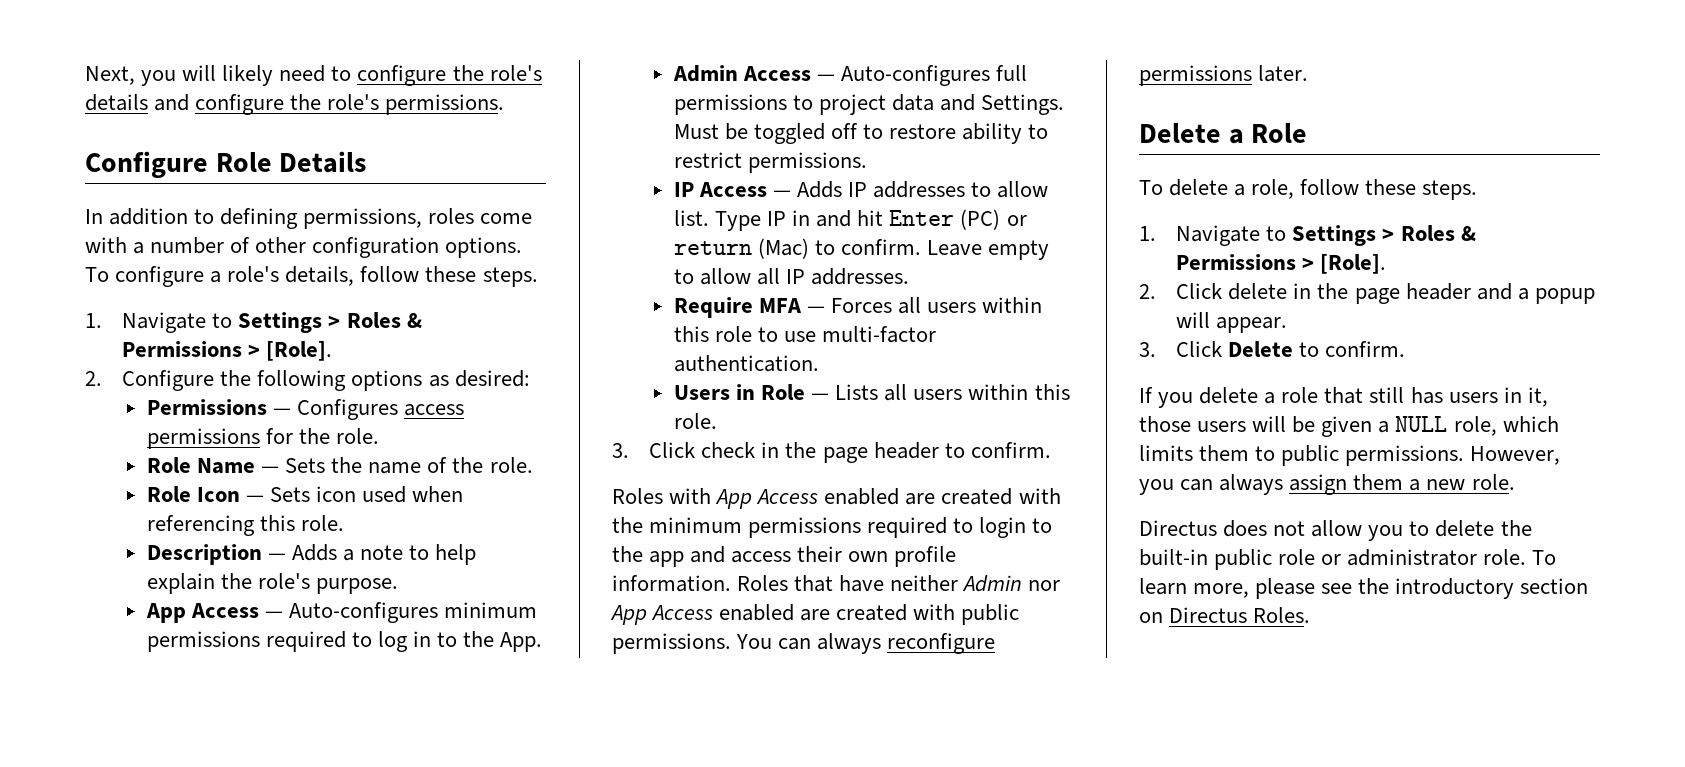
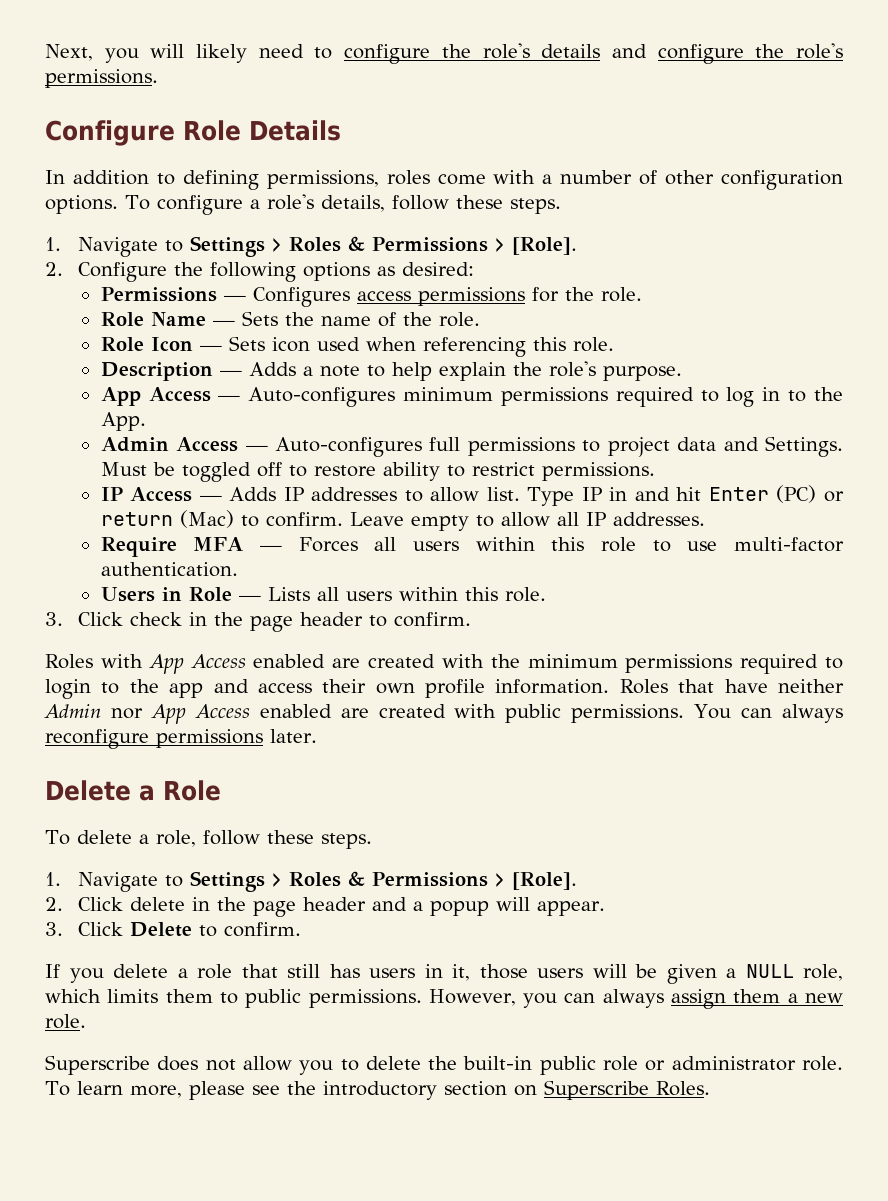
[1139,520,1217,536] Directus -> [45,1055,150,1075] Superscribe
[1169,607,1248,623] Directus -> [543,1080,649,1100] Superscribe

